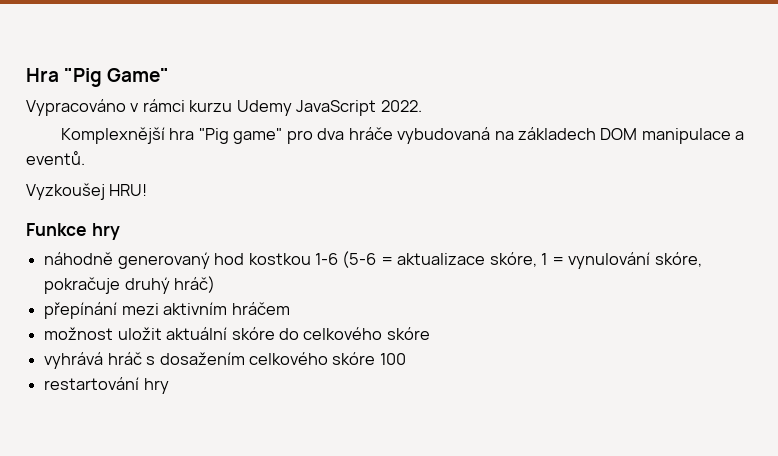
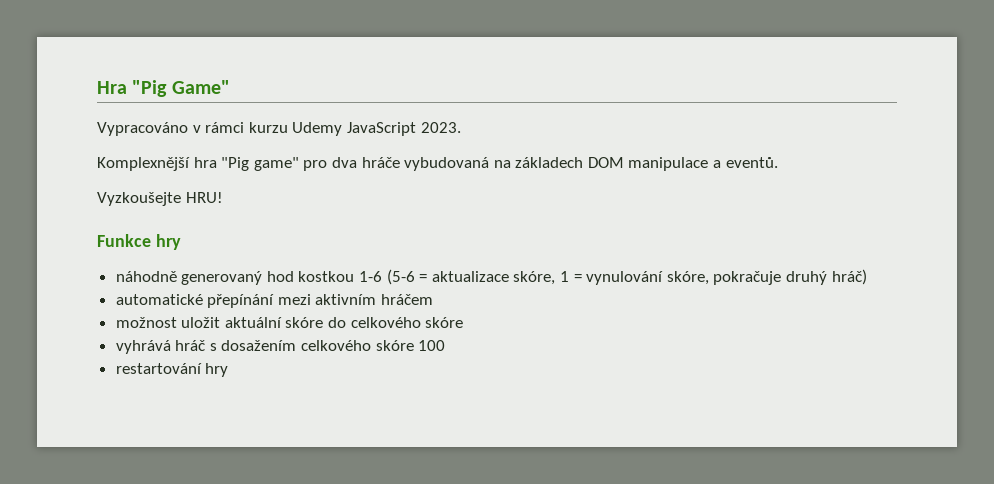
[380,100,422,112] 2022. -> [420,122,461,133] 2023.
[26,183,105,200] Vyzkoušej -> [97,192,181,206] Vyzkoušejte
(216, 284) none -> [115,294,203,305] automatické

